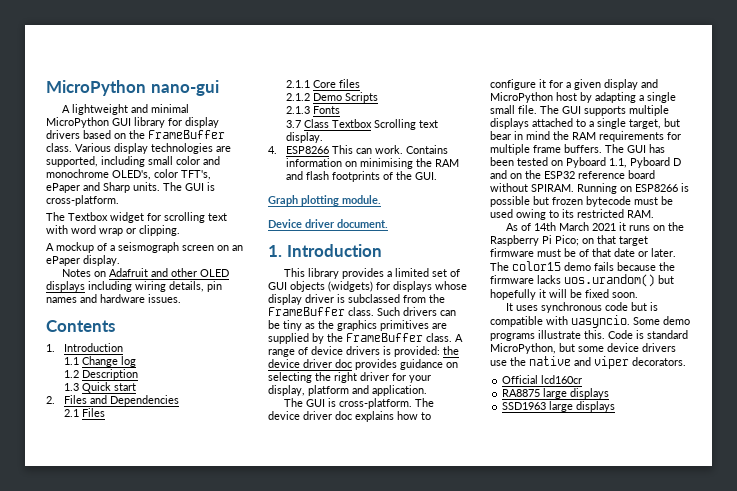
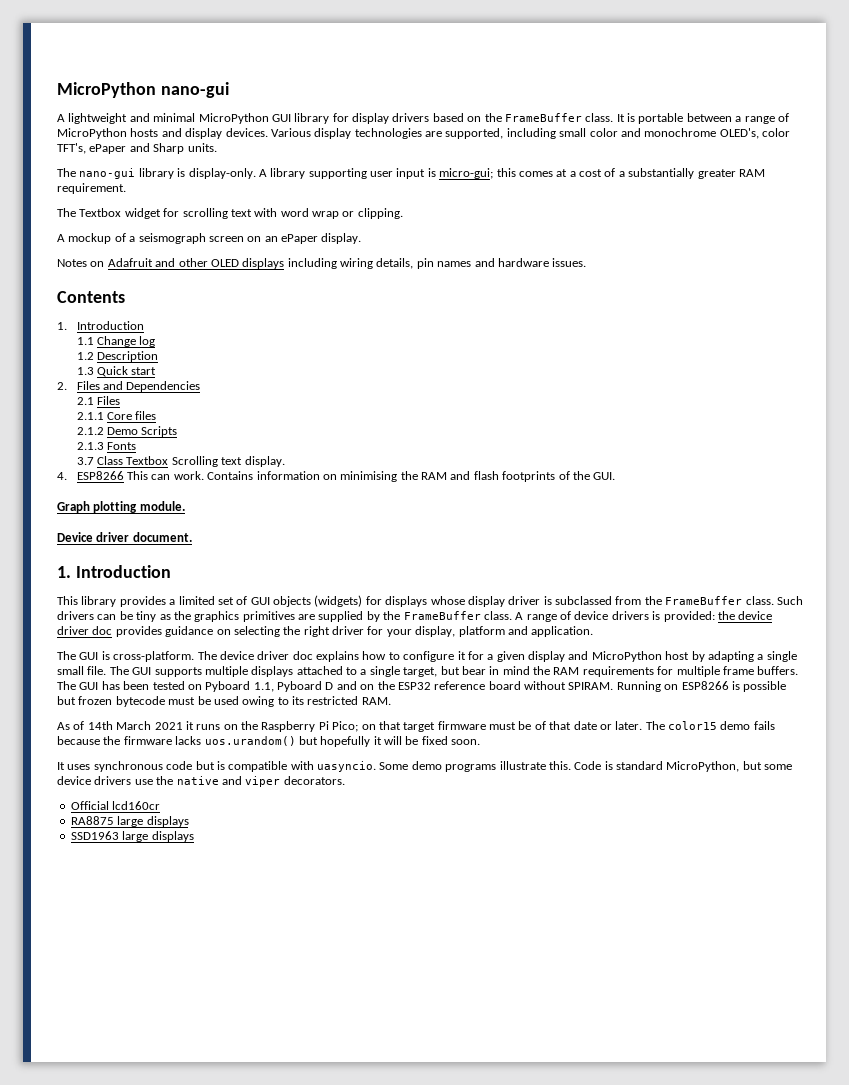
(72, 147) none -> [616,113,789,124] [57,128,268,139] It is portable between a range of MicroPython hosts and display devices.
[163,182,215,191] [46,195,119,206] The GUI is cross-platform. -> [57,168,765,179] [57,183,126,194] // The nano-gui library is display-only. A library supporting user input is micro-gui; this comes at a cost of a substantially greater RAM requirement.

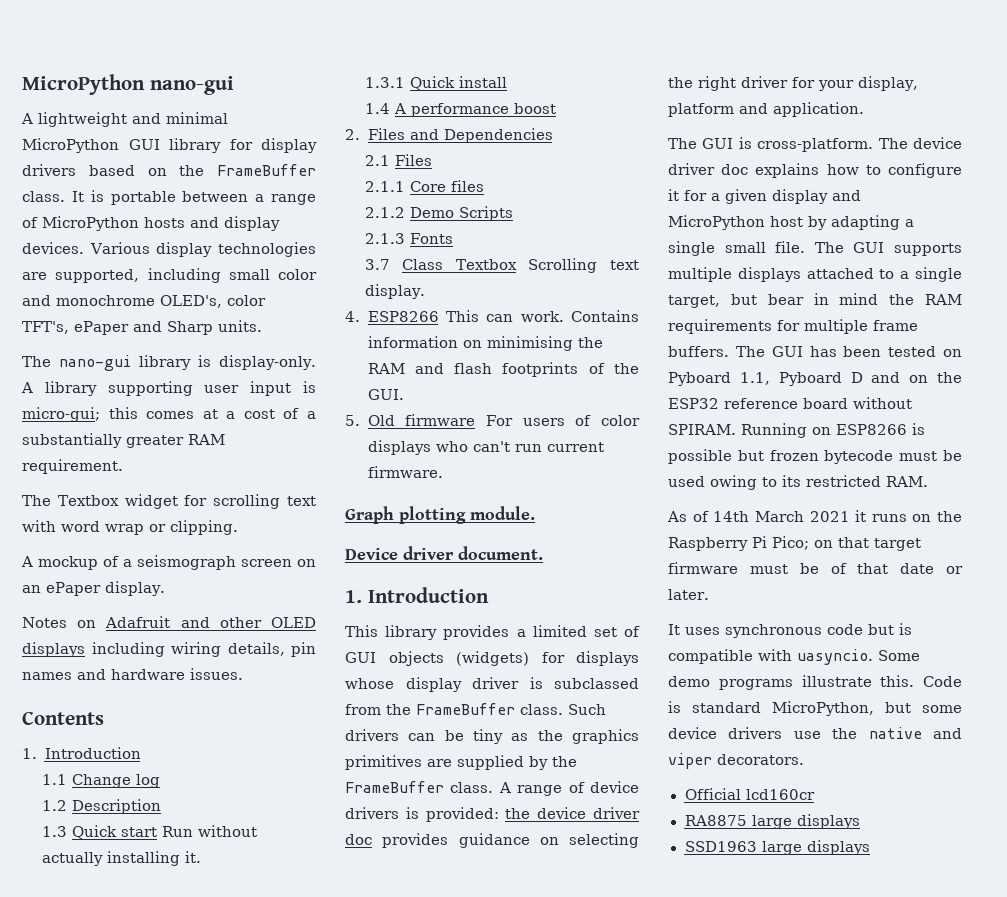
(157, 371) none -> [161,825,257,837] [41,851,201,866] [364,76,507,90] [364,103,556,117] Run without actually installing it. // 1.3.1 Quick install // 1.4 A performance boost
(616, 476) none -> [345,414,640,426] [367,440,604,455] [367,466,443,478] // 5. Old firmware For users of color displays who can't run current firmware.
[645,721,775,730] [57,736,481,747] The color15 demo fails because the firmware lacks uos.urandom() but hopefully it will be fixed soon. -> (709, 594) none

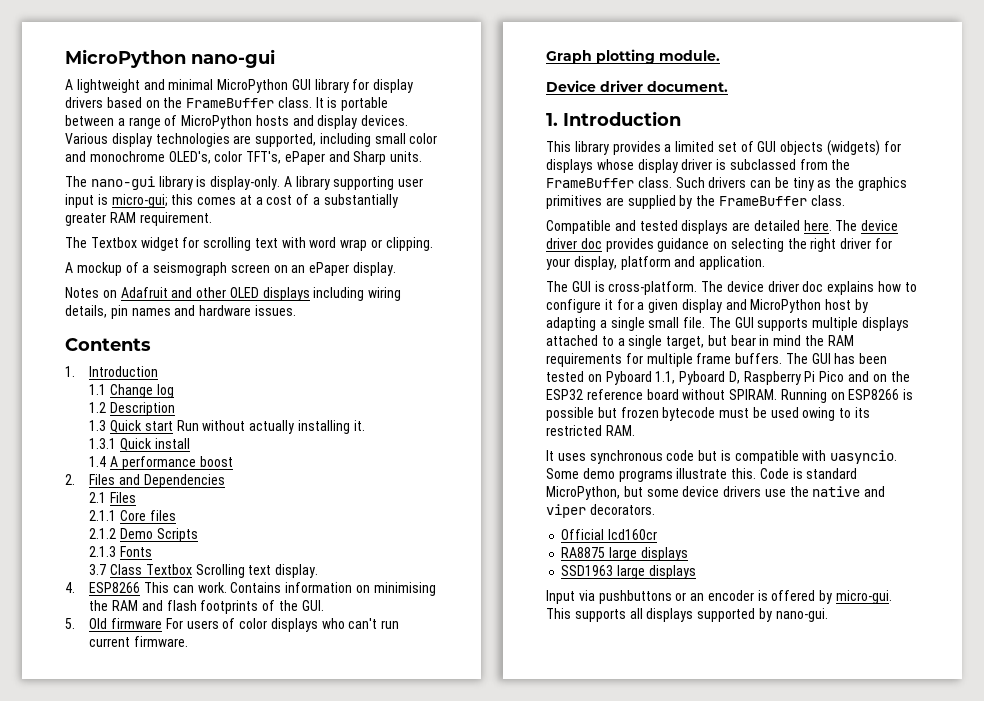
[498,781,639,796] [345,807,531,822] A range of device drivers is provided: the -> [546,220,858,234] // Compatible and tested displays are detailed here. The
[850,372,863,383] D -> [728,371,845,385] D, Raspberry Pi Pico
[667,510,962,522] [668,536,921,551] [668,562,963,574] [668,589,709,600] // As of 14th March 2021 it runs on the Raspberry Pi Pico; on that target firmware must be of that date or later. -> (635, 430) none
(870, 847) none -> [546,590,893,604] [546,608,828,622] // Input via pushbuttons or an encoder is offered by micro-gui. This supports all displays supported by nano-gui.

